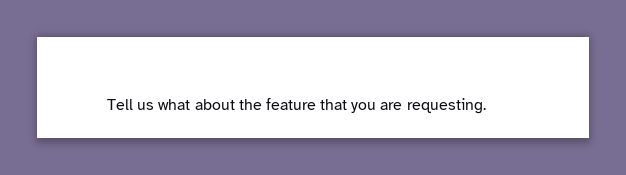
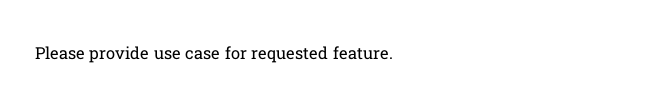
[107,98,486,114] Tell us what about the feature that you are requesting. -> [35,46,393,63] Please provide use case for requested feature.

